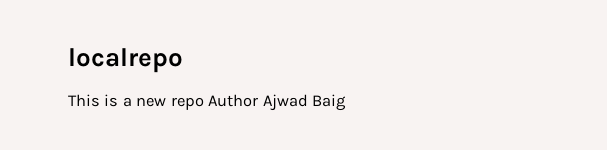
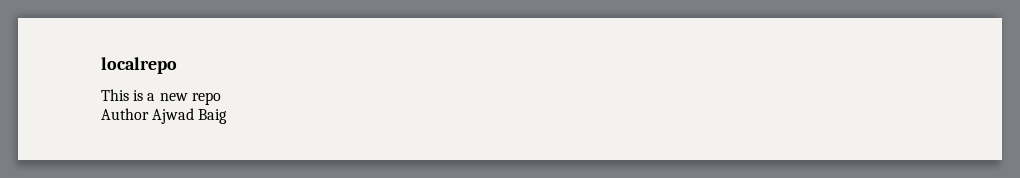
(204, 103) none -> (221, 98) //

